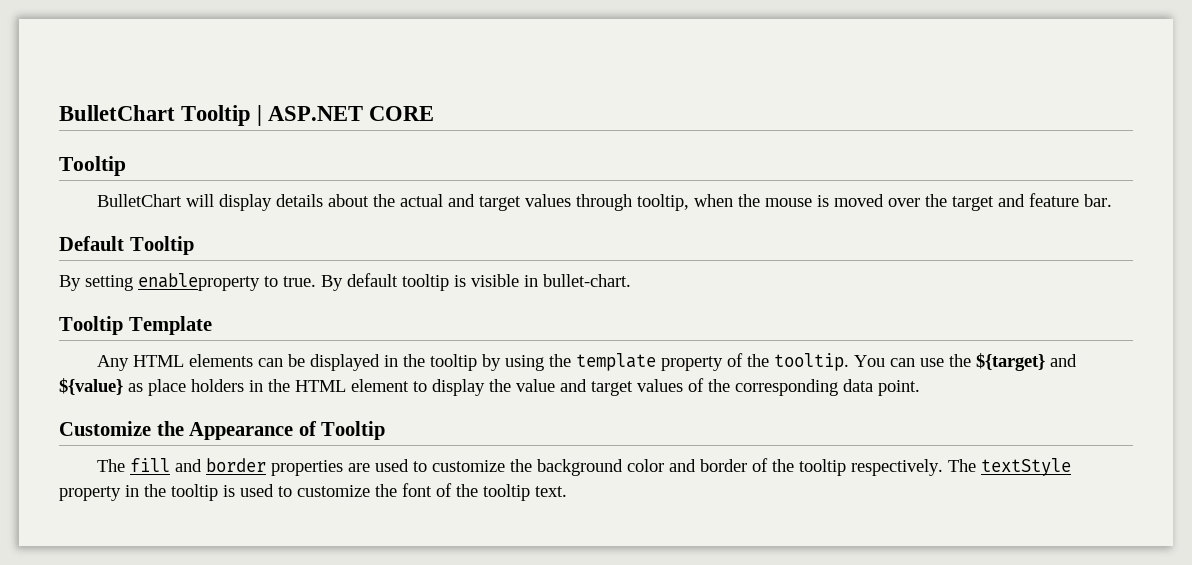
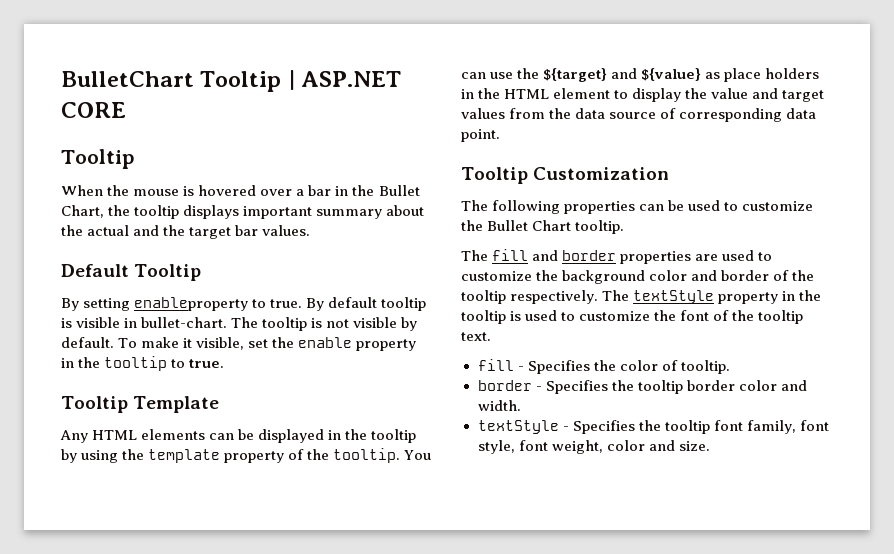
[96,193,1112,211] BulletChart will display details about the actual and target values through tooltip, when the mouse is moved over the target and feature bar. -> [61,185,420,196] [61,205,425,219] [61,225,311,239] When the mouse is hovered over a bar in the Bullet Chart, the tooltip displays important summary about the actual and the target bar values.
(631, 280) none -> [231,317,418,331] [61,337,417,351] [61,356,225,371] The tooltip is not visible by default. To make it visible, set the enable property in the tooltip to true.
[688,378,920,396] [59,421,386,440] of the corresponding data point. // Customize the Appearance of Tooltip -> [509,108,817,122] [461,129,500,142] [461,167,670,184] [461,200,814,214] [461,220,625,234] from the data source of corresponding data point. // Tooltip Customization // The following properties can be used to customize the Bullet Chart tooltip.
(567, 491) none -> [477,359,730,374] [477,380,807,394] [477,400,521,411] [477,420,829,434] [477,440,710,454] // fill - Specifies the color of tooltip. // border - Specifies the tooltip border color and width. // textStyle - Specifies the tooltip font family, font style, font weight, color and size.

